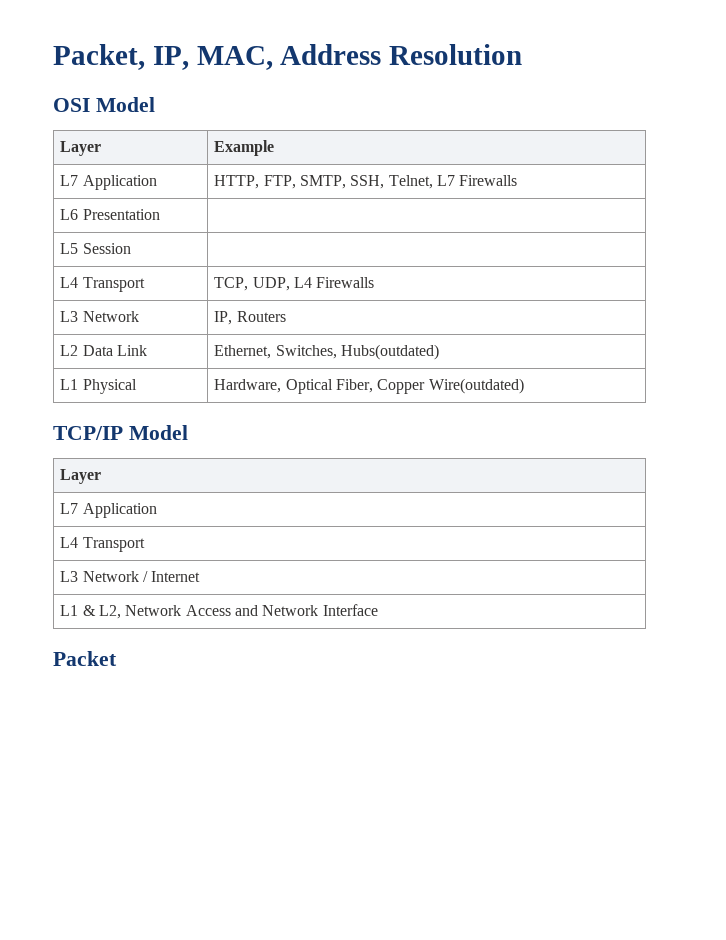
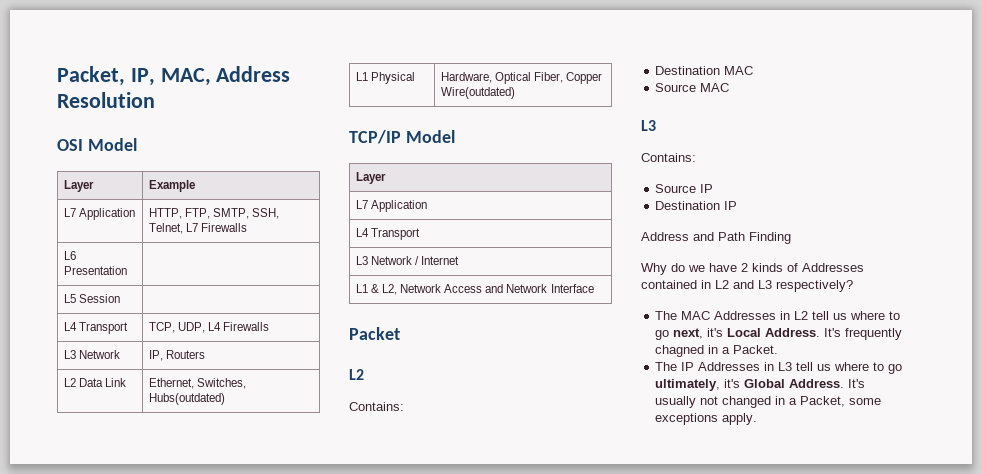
(117, 658) none -> [349,369,364,380] [349,402,404,411] [655,66,754,75] [655,83,730,92] [641,120,656,131] [641,153,696,162] [655,184,714,193] [655,201,738,210] [641,232,791,244] [641,263,864,275] [641,280,853,292] [655,311,901,320] [655,328,903,340] [655,345,779,357] [655,362,903,374] [655,379,866,391] [655,396,882,408] [655,413,758,425] // L2 // Contains: // Destination MAC // Source MAC // L3 // Contains: // Source IP // Destination IP // Address and Path Finding // Why do we have 2 kinds of Addresses contained in L2 and L3 respectively? // The MAC Addresses in L2 tell us where to go next, it's Local Address. It's frequently chagned in a Packet. // The IP Addresses in L3 tell us where to go ultimately, it's Global Address. It's usually not changed in a Packet, some exceptions apply.

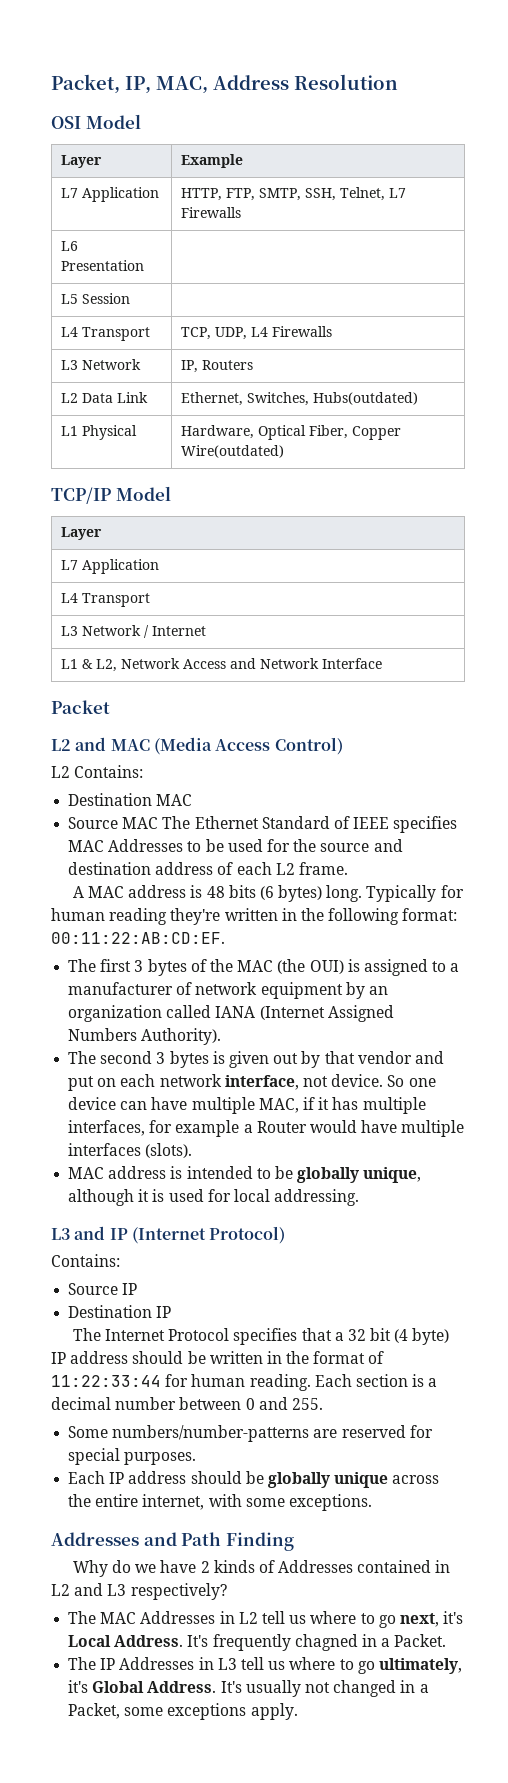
(364, 374) // -> [75,737,343,755] [51,766,70,778] and MAC (Media Access Control) // L2
[641,120,656,131] // L3 -> [162,816,458,833] [68,839,403,852] [68,862,348,875] [72,885,464,902] [51,908,458,925] [51,932,225,944] [68,959,460,976] [68,982,388,999] [68,1005,394,1022] [68,1028,222,1045] [68,1051,444,1068] [68,1074,436,1091] [68,1097,426,1114] [68,1120,465,1137] [68,1143,193,1158] [68,1166,422,1183] [68,1189,360,1206] [51,1226,286,1244] The Ethernet Standard of IEEE specifies MAC Addresses to be used for the source and destination address of each L2 frame. // A MAC address is 48 bits (6 bytes) long. Typically for human reading they're written in the following format: 00:11:22:AB:CD:EF. // The first 3 bytes of the MAC (the OUI) is assigned to a manufacturer of network equipment by an organization called IANA (Internet Assigned Numbers Authority). // The second 3 bytes is given out by that vendor and put on each network interface, not device. So one device can have multiple MAC, if it has multiple interfaces, for example a Router would have multiple interfaces (slots). // MAC address is intended to be globally unique, although it is used for local addressing. // L3 and IP (Internet Protocol)
[641,232,689,241] Address -> [72,1328,450,1345] [51,1351,385,1364] [51,1374,438,1391] [51,1397,323,1410] [68,1425,433,1442] [68,1448,197,1465] [68,1471,440,1488] [68,1494,372,1511] [51,1532,139,1546] The Internet Protocol specifies that a 32 bit (4 byte) IP address should be written in the format of 11:22:33:44 for human reading. Each section is a decimal number between 0 and 255. // Some numbers/number-patterns are reserved for special purposes. // Each IP address should be globally unique across the entire internet, with some exceptions. // Addresses

